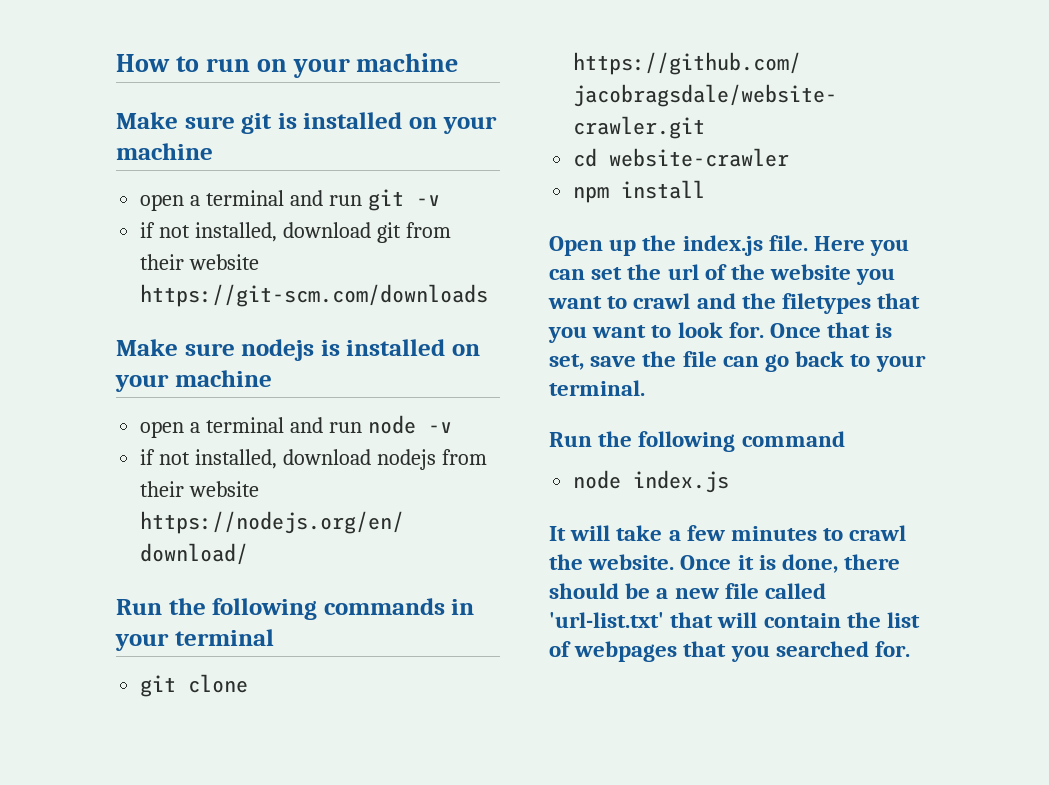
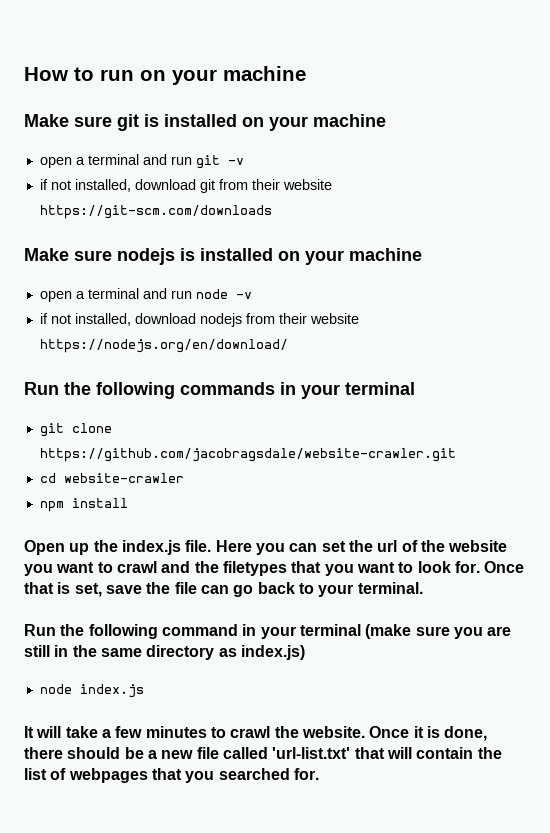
(845, 439) none -> [242,624,512,639] [24,645,305,660] in your terminal (make sure you are still in the same directory as index.js)

